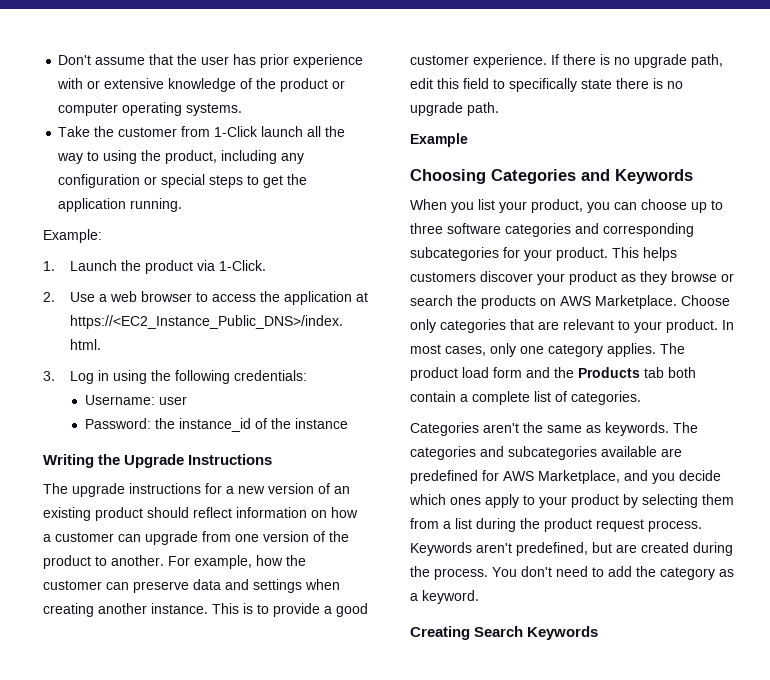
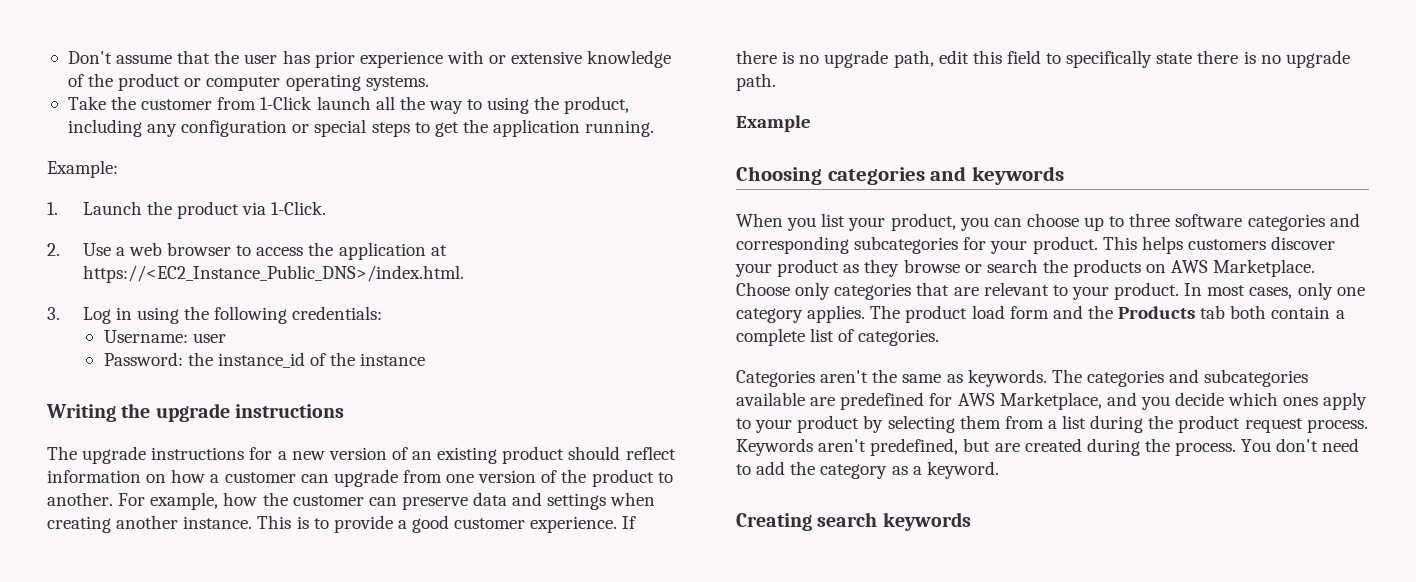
[124,454,273,468] Upgrade Instructions -> [155,403,345,422] upgrade instructions
[491,169,693,184] Categories and Keywords -> [827,166,1065,185] categories and keywords
[474,626,599,640] Search Keywords -> [817,512,971,531] search keywords

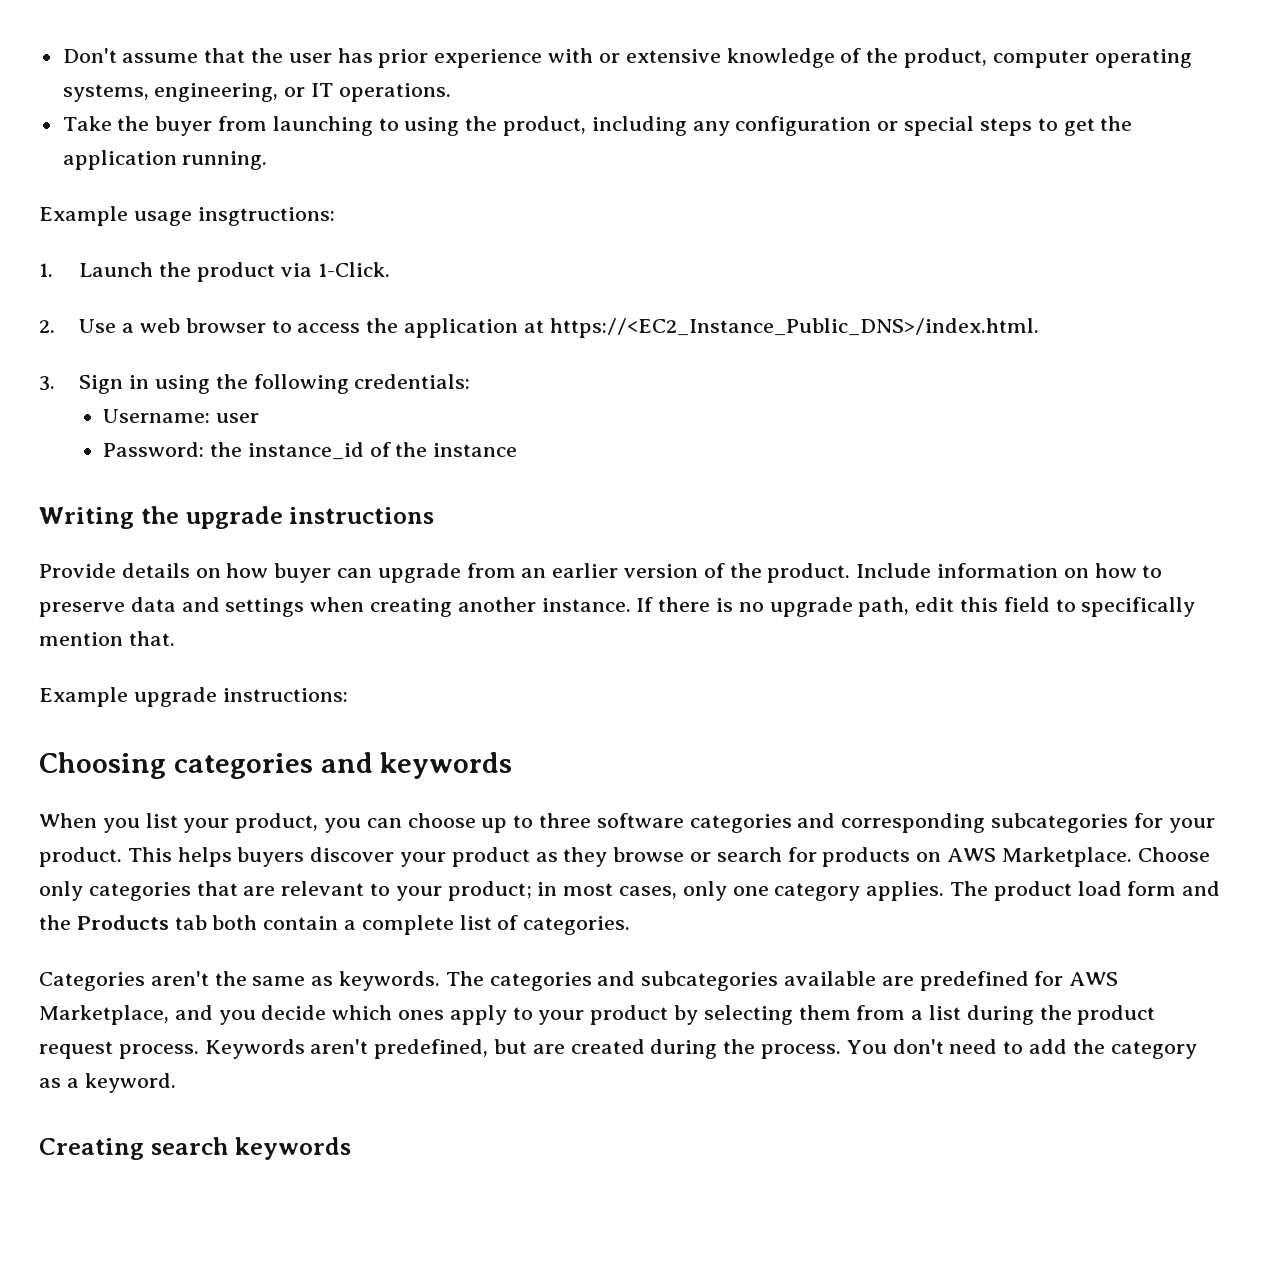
[118,73,429,91] [67,96,463,114] product or computer operating systems. // Take the customer from 1-Click launch all the way -> [903,48,1192,68] [62,83,451,102] [62,116,373,136] product, computer operating systems, engineering, or IT operations. // Take the buyer from launching
[47,160,118,178] Example: -> [39,206,335,226] Example usage insgtructions:
[82,307,111,324] Log -> [79,375,124,394] Sign
[47,446,676,464] [47,469,673,487] [47,492,397,510] The upgrade instructions for a new version of an existing product should reflect information on how a customer can upgrade from one version of the product to another. For example, how the customer can -> [39,563,1163,583] Provide details on how buyer can upgrade from an earlier version of the product. Include information on how to
[257,515,618,533] This is to provide a good customer experience. -> (631, 605) none
[1156,50,1350,68] [736,73,776,91] [736,115,811,132] state there is no upgrade path. // Example -> [39,631,175,646] [39,687,348,707] mention that. // Example upgrade instructions:
[1187,239,1266,250] customers -> [237,847,305,867] buyers
[1042,259,1068,273] the -> [787,847,817,862] for
[1114,282,1203,300] product. In -> [447,881,558,901] product; in

